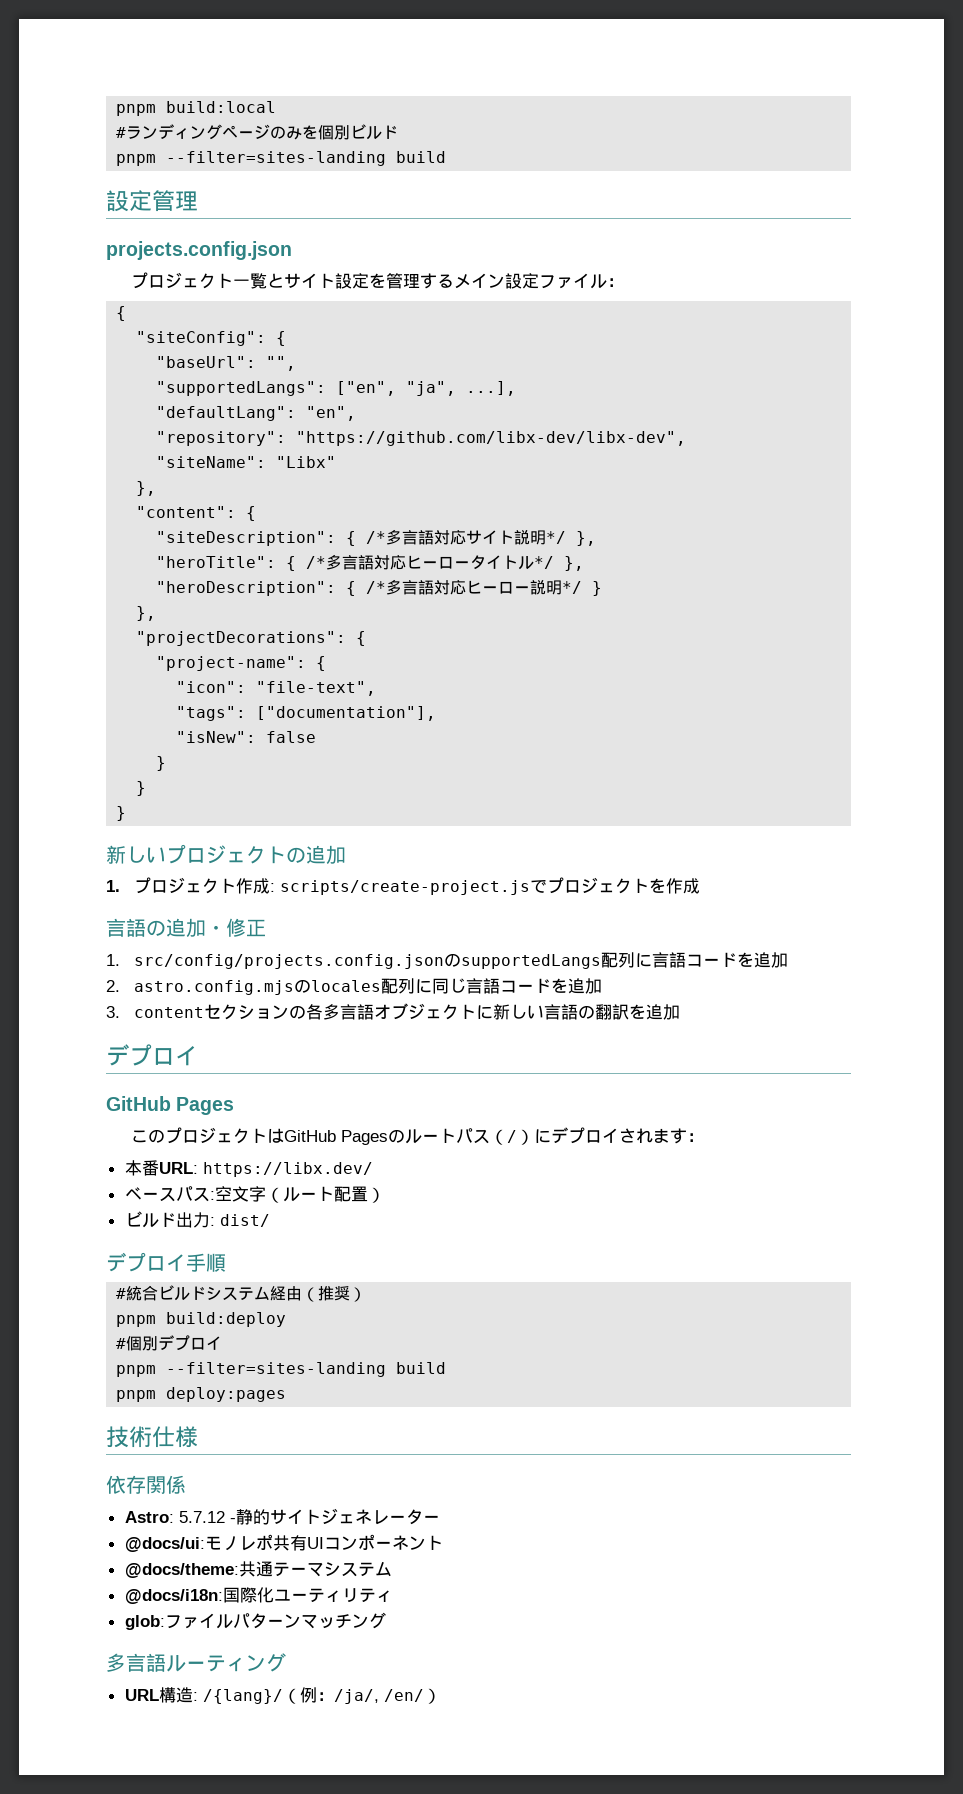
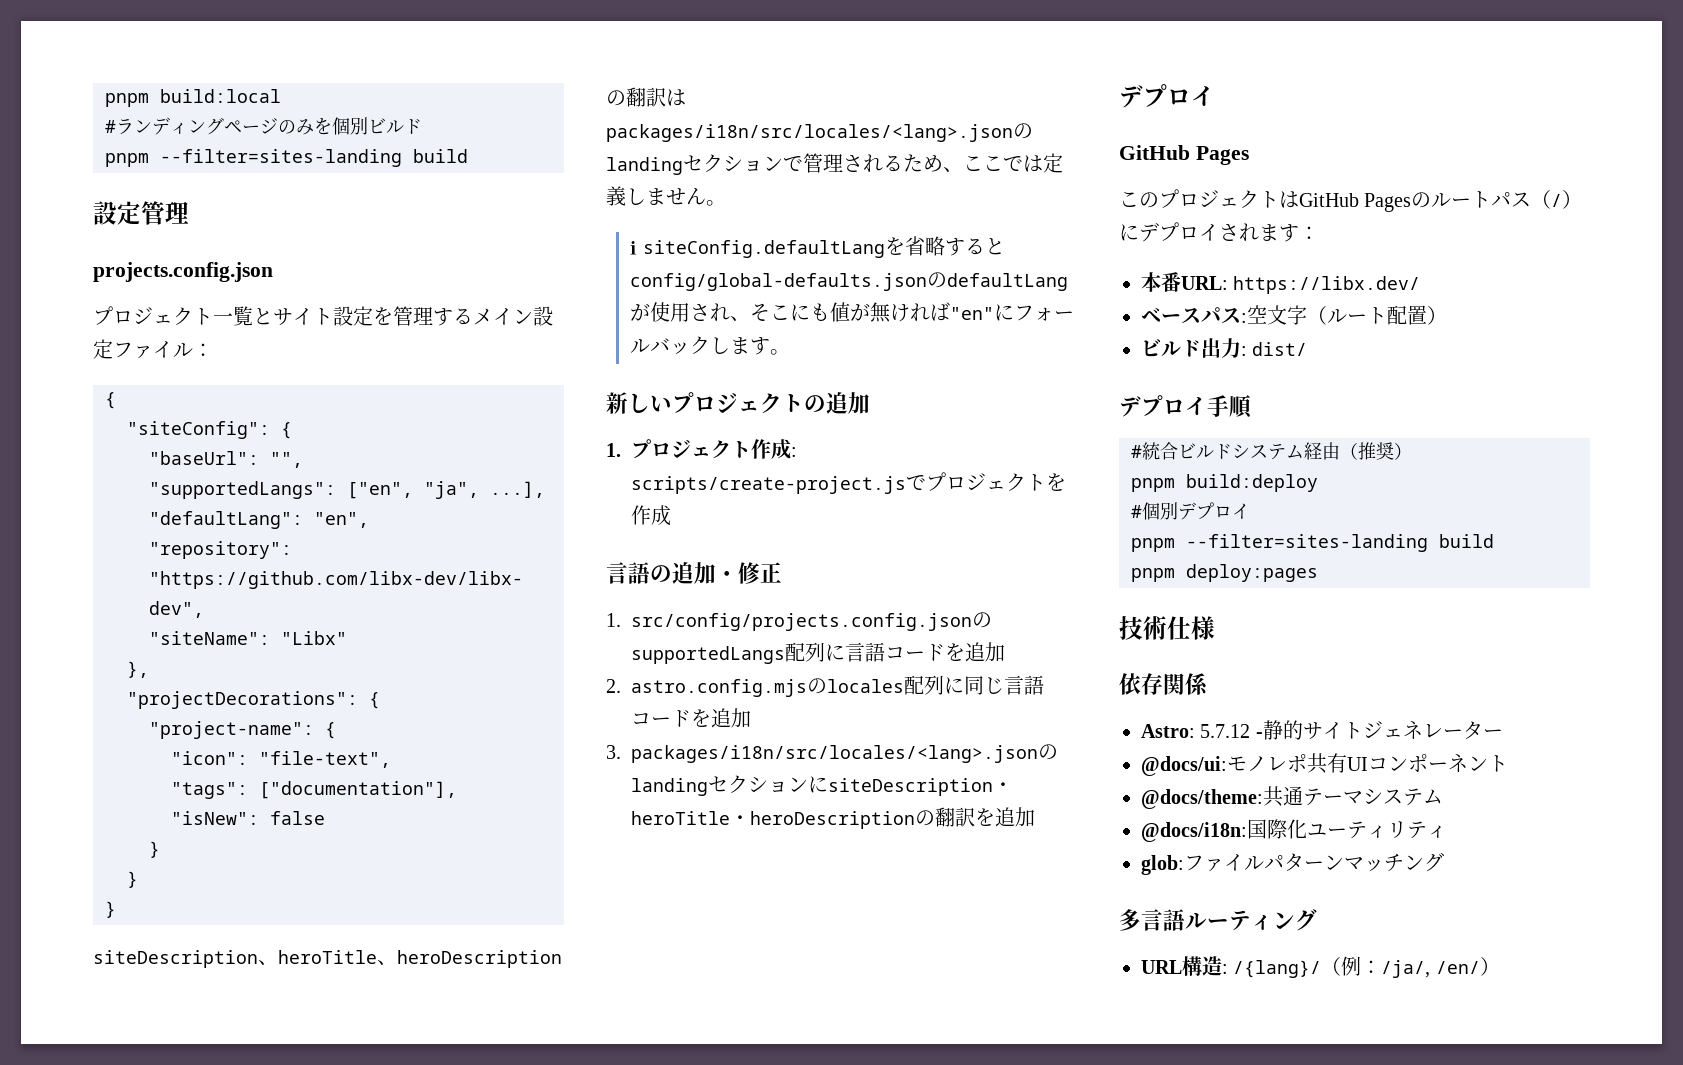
[136,506,257,521] [156,529,597,546] [156,554,585,571] [156,579,603,596] [136,606,157,621] // "content": { // "siteDescription": { /*多言語対応サイト説明*/ }, // "heroTitle": { /*多言語対応ヒーロータイトル*/ }, // "heroDescription": { /*多言語対応ヒーロー説明*/ } // }, -> (149, 669) none
(127, 813) none -> [93,950,562,968] [606,87,686,107] [606,123,1033,142] [606,153,1063,175] [606,186,726,206] [630,236,1005,258] [630,272,1069,291] [630,302,1075,323] [630,336,791,355] // siteDescription、heroTitle、heroDescriptionの翻訳はpackages/i18n/src/locales/<lang>.jsonのlandingセクションで管理されるため、ここでは定義しません。 // ℹ siteConfig.defaultLangを省略するとconfig/global-defaults.jsonのdefaultLangが使用され、そこにも値が無ければ"en"にフォールバックします。
[133,1003,578,1020] contentセクションの各多言語オブジェクトに新しい言語 -> [631,744,1058,763] [631,775,1013,796] [631,811,915,829] packages/i18n/src/locales/<lang>.jsonのlandingセクションにsiteDescription・heroTitle・heroDescription

